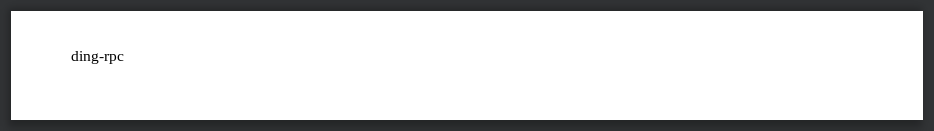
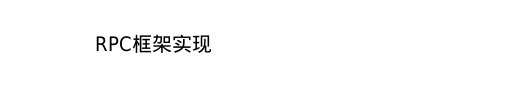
[71,51,124,64] ding-rpc -> [95,34,212,54] RPC框架实现

